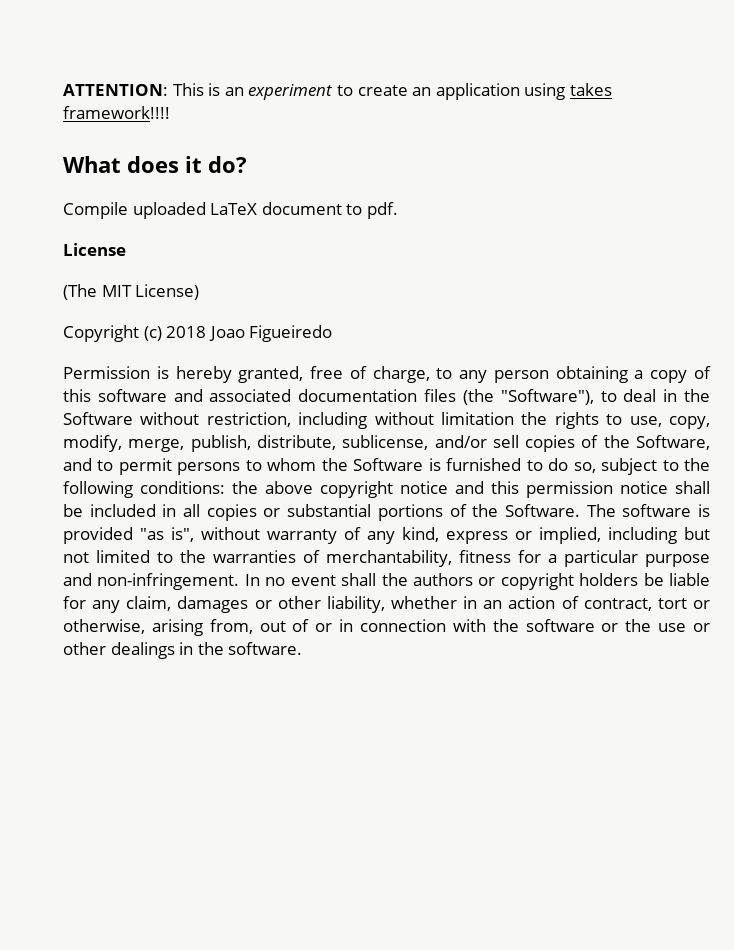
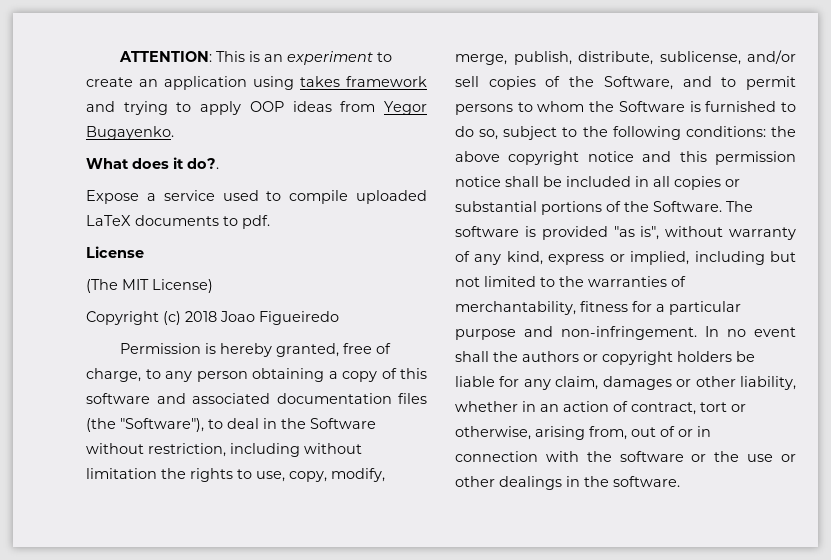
[63,106,170,119] [63,156,247,173] [63,202,128,219] framework!!!! // What does it do? // Compile -> [346,76,427,87] [86,101,428,115] [86,126,174,140] [86,157,219,169] [86,190,349,204] framework and trying to apply OOP ideas from Yegor Bugayenko. // What does it do?. // Expose a service used to compile
[261,202,342,215] document -> [135,215,219,226] documents

